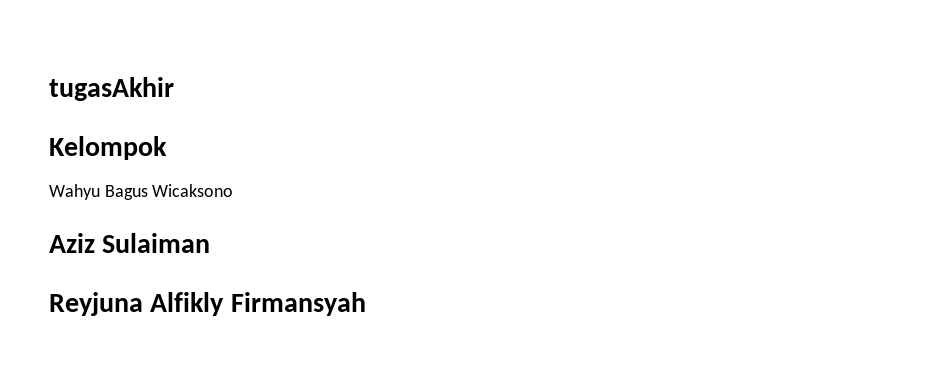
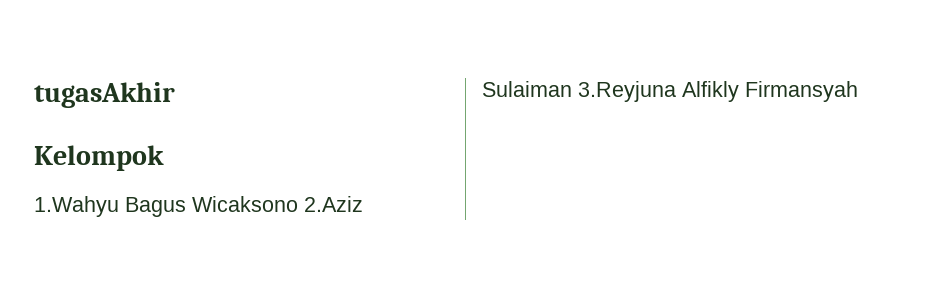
[49,184,100,200] Wahyu -> [34,196,119,217] 1.Wahyu
[49,233,95,253] // Aziz -> [304,196,363,212] 2.Aziz
[49,292,143,316] // Reyjuna -> [578,81,676,102] 3.Reyjuna

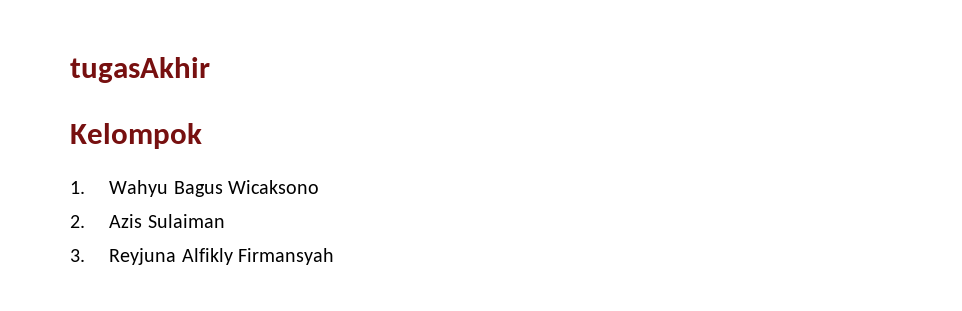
[34,196,119,217] 1.Wahyu -> [70,180,169,197] 1. Wahyu
[304,196,363,212] 2.Aziz -> [70,214,143,228] // 2. Azis
[578,81,676,102] 3.Reyjuna -> [70,248,177,265] // 3. Reyjuna

